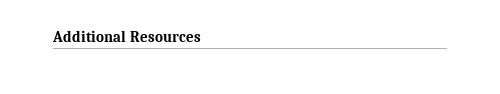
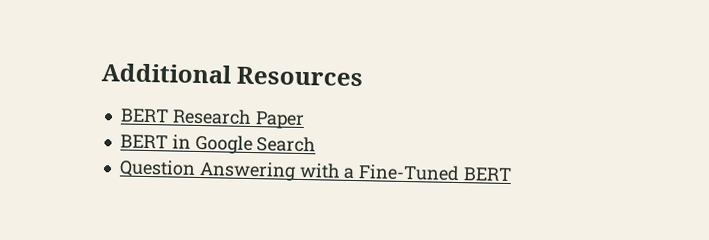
(201, 36) none -> [119,108,305,130] [119,134,317,155] [118,159,513,182] // BERT Research Paper // BERT in Google Search // Question Answering with a Fine-Tuned BERT

